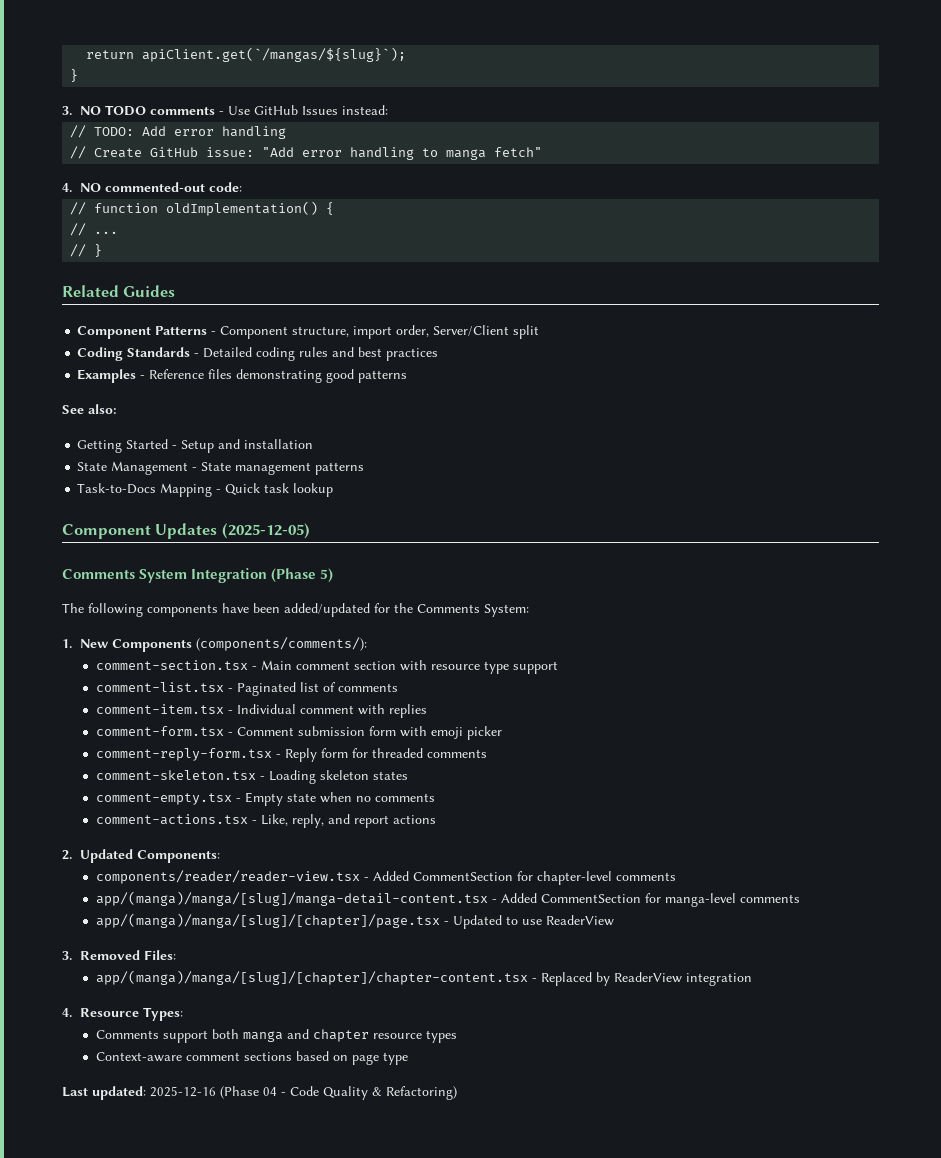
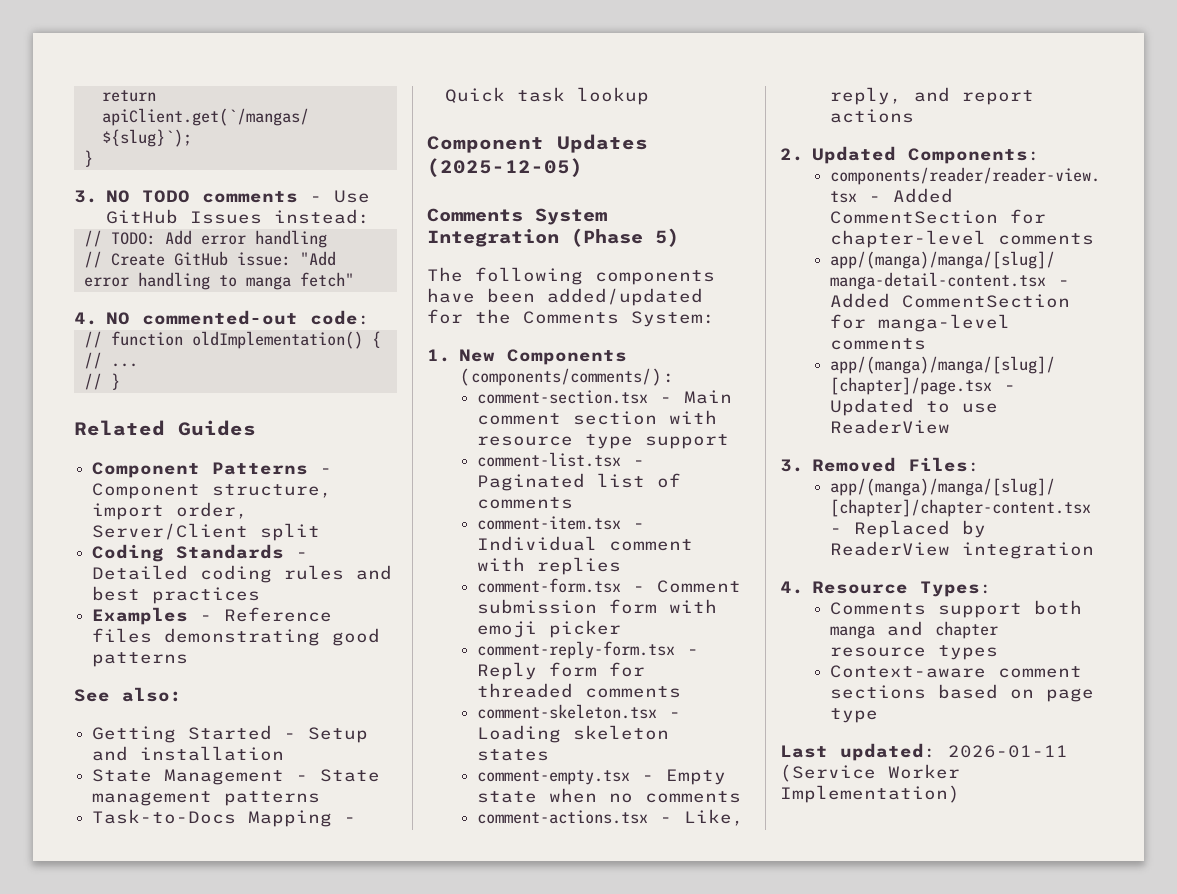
[150,1086,457,1100] 2025-12-16 (Phase 04 - Code Quality & Refactoring) -> [948,745,1068,758] [780,764,960,782] [780,785,960,803] 2026-01-11 (Service Worker Implementation)

